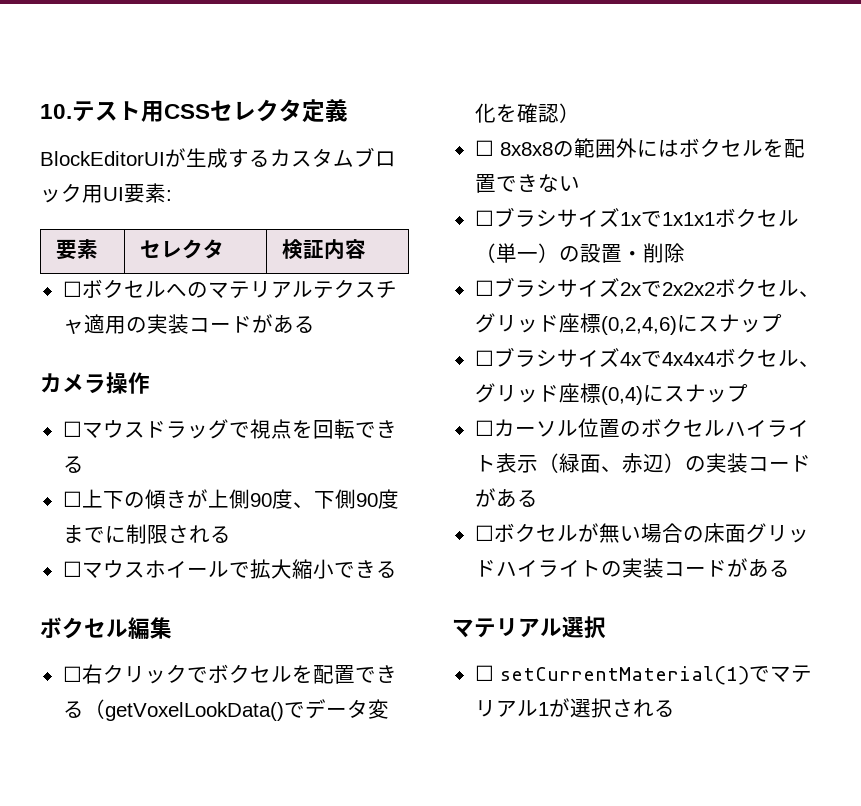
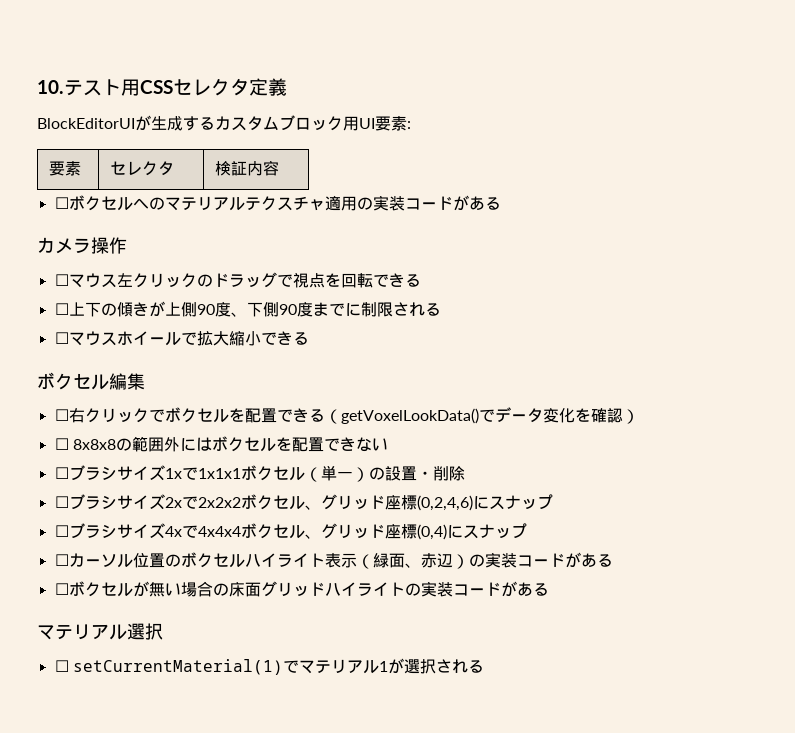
(145, 430) none -> [116,273,213,288] 左クリックの

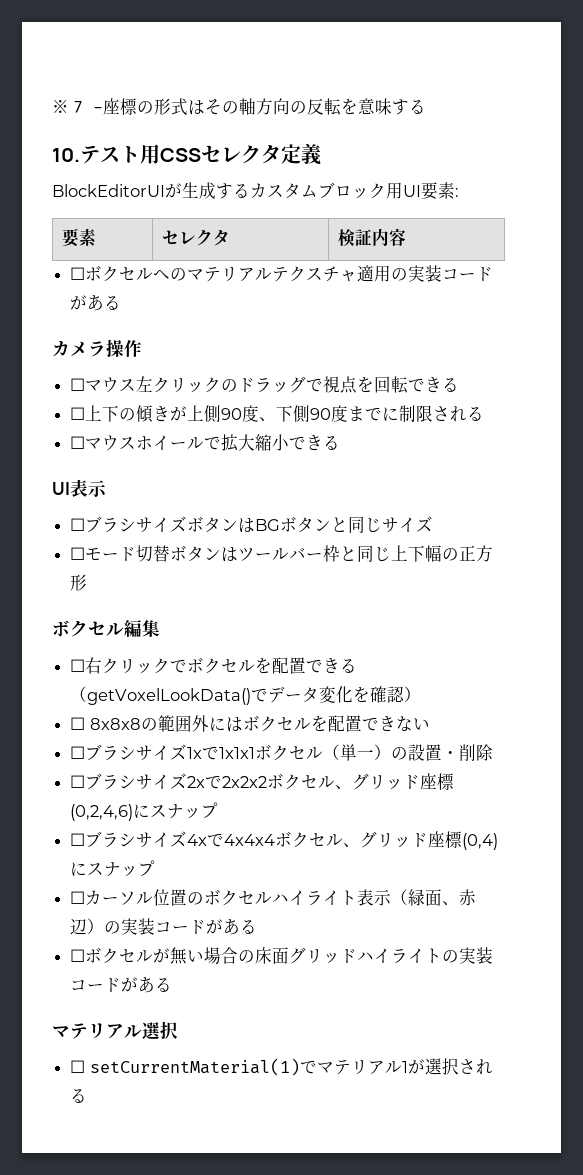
(37, 87) none -> [52,98,427,116] ※ 7 -座標の形式はその軸方向の反転を意味する //
(309, 338) none -> [52,479,107,497] [70,516,434,533] [70,545,494,562] [70,574,88,591] // UI表示 // ☐ブラシサイズボタンはBGボタンと同じサイズ // ☐モード切替ボタンはツールバー枠と同じ上下幅の正方形

